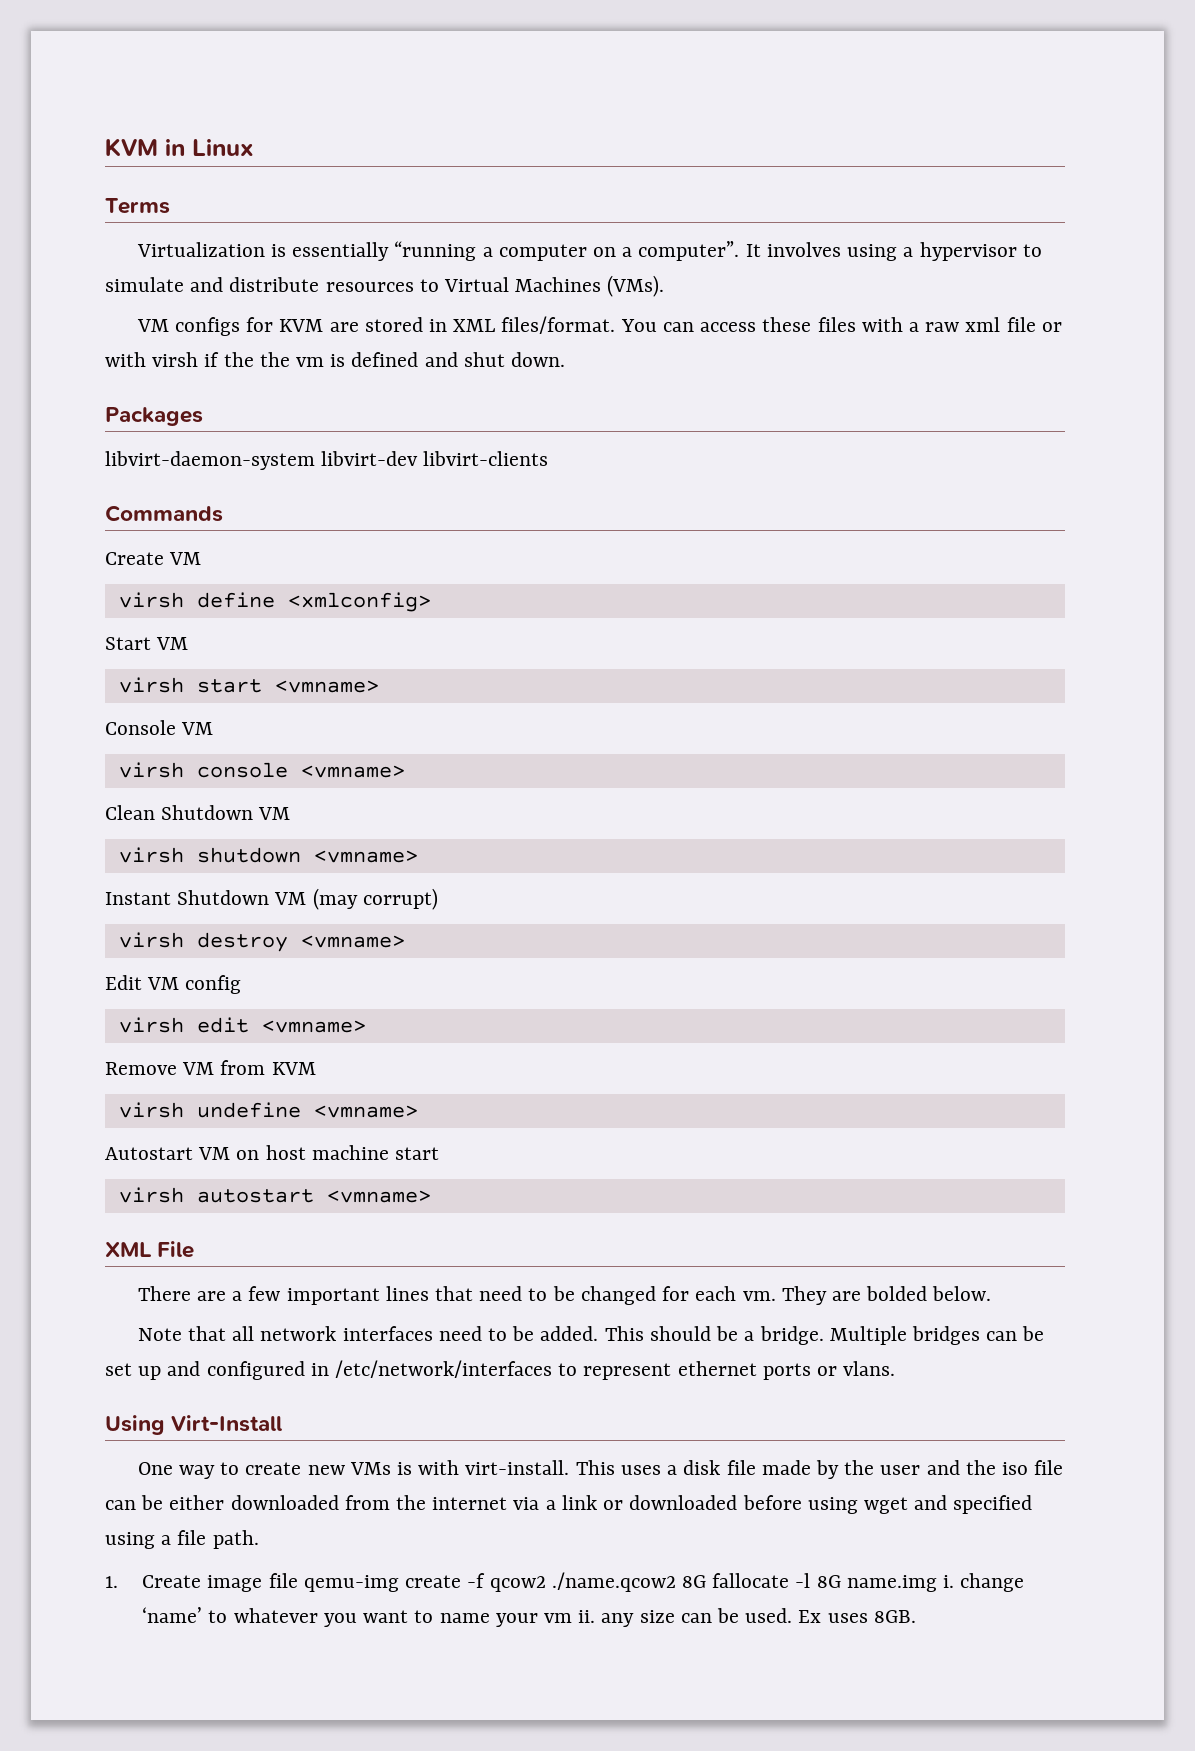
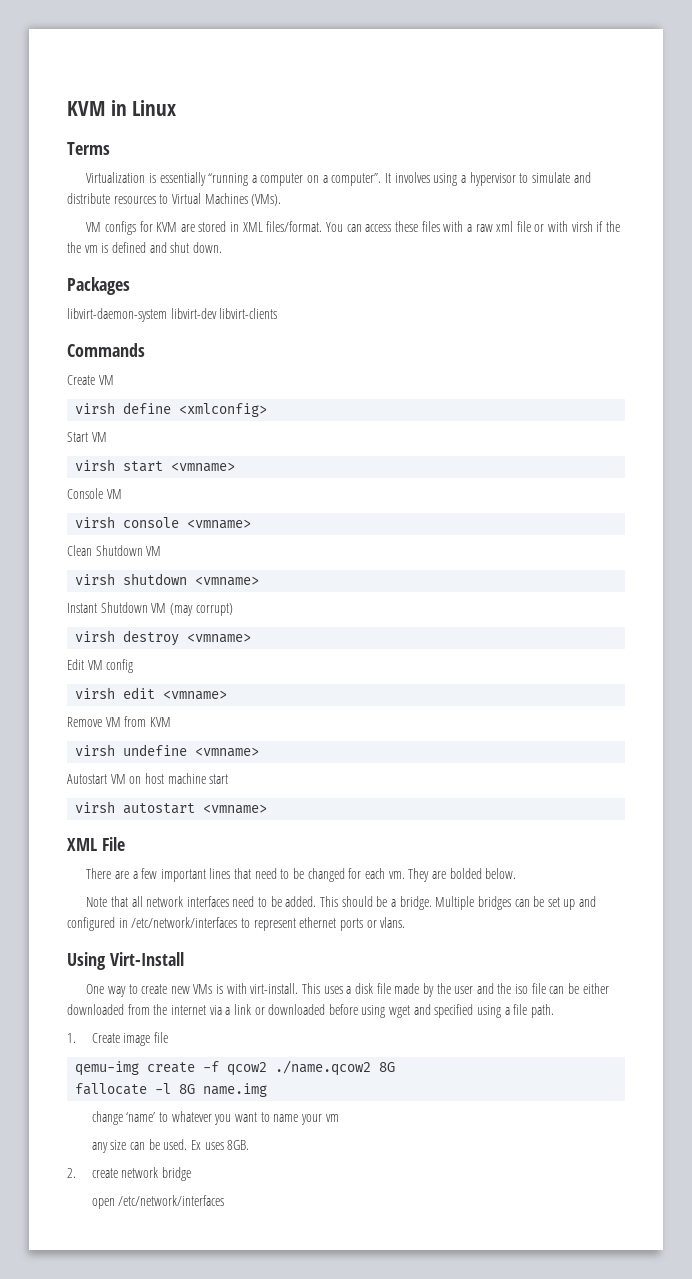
(298, 1580) none -> (169, 1037) //
(706, 1581) none -> (396, 1067) //
[943,1575,955,1588] i. -> (268, 1090) //
[578,1610,596,1623] ii. -> (339, 1118) //
(916, 1616) none -> [67,1167,192,1181] [91,1195,225,1209] // 2. create network bridge // open /etc/network/interfaces

